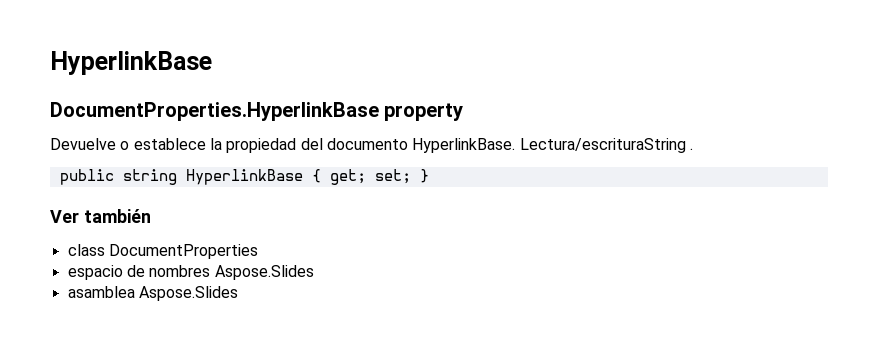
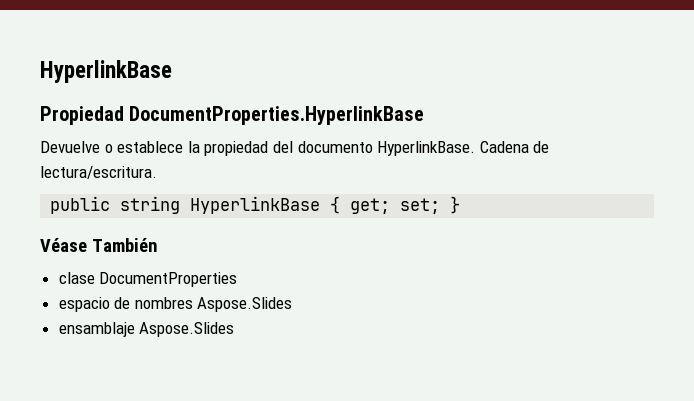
(212, 63) none -> [40,106,124,125] Propiedad
[384,103,464,121] property -> (425, 115) none
[519,138,693,153] Lectura/escrituraString . -> [479,141,550,153] [40,166,157,179] Cadena de lectura/escritura.
[50,209,151,223] [67,244,105,256] Ver también // class -> [40,238,157,252] [58,272,95,284] Véase También // clase
[67,286,135,298] asamblea -> [58,322,135,337] ensamblaje

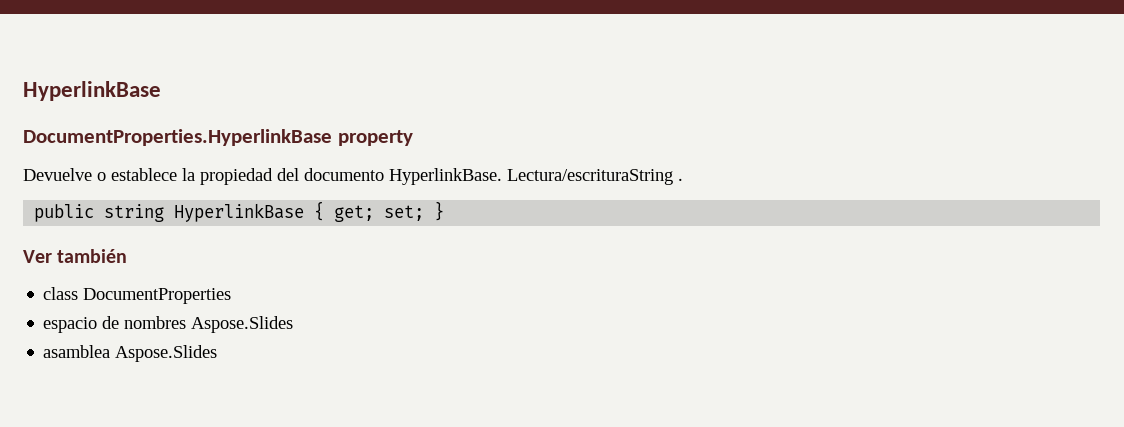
[40,106,124,125] Propiedad -> (161, 91) none
(425, 115) none -> [337,130,413,146] property
[479,141,550,153] [40,166,157,179] Cadena de lectura/escritura. -> [507,169,683,185] Lectura/escrituraString .
[40,238,157,252] [58,272,95,284] Véase También // clase -> [23,249,128,263] [43,287,79,300] Ver también // class
[58,322,135,337] ensamblaje -> [43,345,111,358] asamblea

